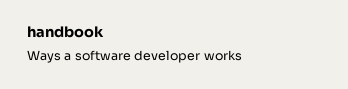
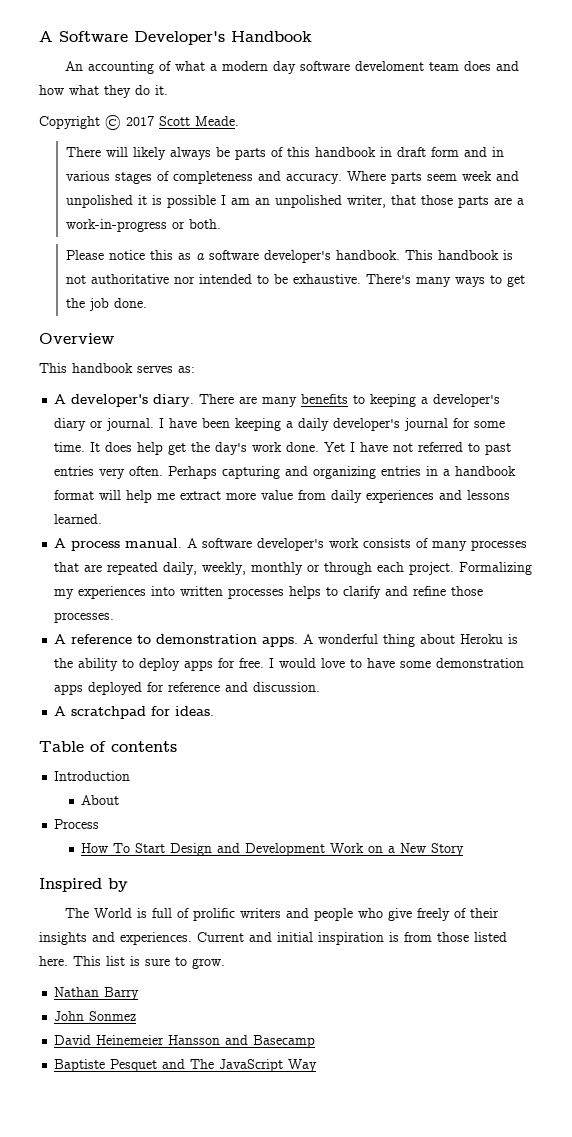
[27,26,104,38] [27,50,242,63] handbook // Ways a software developer works -> [39,31,312,45] [65,61,520,74] [39,85,168,98] [39,115,239,130] [65,147,504,160] [65,171,519,184] [65,195,524,208] [65,219,221,232] [65,250,513,263] [65,274,525,287] [65,298,147,311] [39,333,114,344] [39,363,195,373] [54,394,501,407] [54,418,506,431] [54,442,512,455] [54,466,517,479] [54,490,511,503] [54,514,103,524] [54,538,528,551] [54,562,533,575] [54,586,484,599] [54,612,115,623] [54,634,519,647] [54,658,525,671] [54,682,321,695] [54,706,215,719] [39,741,177,752] [54,771,131,781] [81,795,120,805] [54,819,100,829] [81,843,465,856] [39,878,128,892] [65,908,500,921] [39,932,507,945] [39,956,225,969] [54,987,140,1000] [54,1011,137,1021] [54,1035,316,1048] [54,1059,318,1072] A Software Developer's Handbook // An accounting of what a modern day software develoment team does and how what they do it. // Copyright © 2017 Scott Meade. // There will likely always be parts of this handbook in draft form and in various stages of completeness and accuracy. Where parts seem week and unpolished it is possible I am an unpolished writer, that those parts are a work-in-progress or both. // Please notice this as a software developer's handbook. This handbook is not authoritative nor intended to be exhaustive. There's many ways to get the job done. // Overview // This handbook serves as: // A developer's diary. There are many benefits to keeping a developer's diary or journal. I have been keeping a daily developer's journal for some time. It does help get the day's work done. Yet I have not referred to past entries very often. Perhaps capturing and organizing entries in a handbook format will help me extract more value from daily experiences and lessons learned. // A process manual. A software developer's work consists of many processes that are repeated daily, weekly, monthly or through each project. Formalizing my experiences into written processes helps to clarify and refine those processes. // A reference to demonstration apps. A wonderful thing about Heroku is the ability to deploy apps for free. I would love to have some demonstration apps deployed for reference and discussion. // A scratchpad for ideas. // Table of contents // Introduction // About // Process // How To Start Design and Development Work on a New Story // Inspired by // The World is full of prolific writers and people who give freely of their insights and experiences. Current and initial inspiration is from those listed here. This list is sure to grow. // Nathan Barry // John Sonmez // David Heinemeier Hansson and Basecamp // Baptiste Pesquet and The JavaScript Way

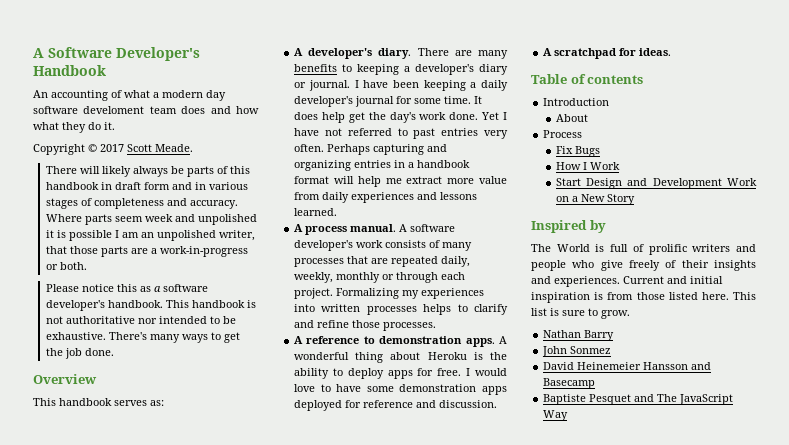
(100, 824) none -> [555,146,600,157] // Fix Bugs
[113,843,131,853] To -> [582,162,620,170] I Work //

